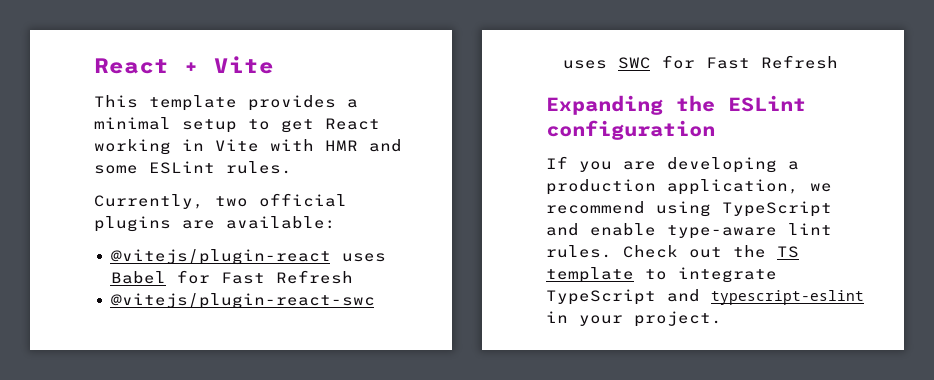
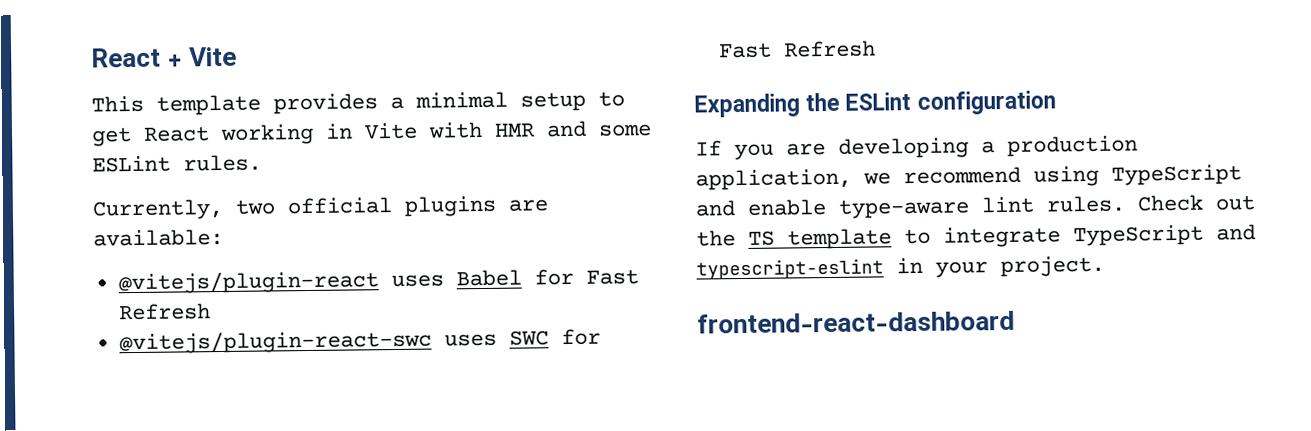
(722, 319) none -> [697,310,1015,334] // frontend-react-dashboard

